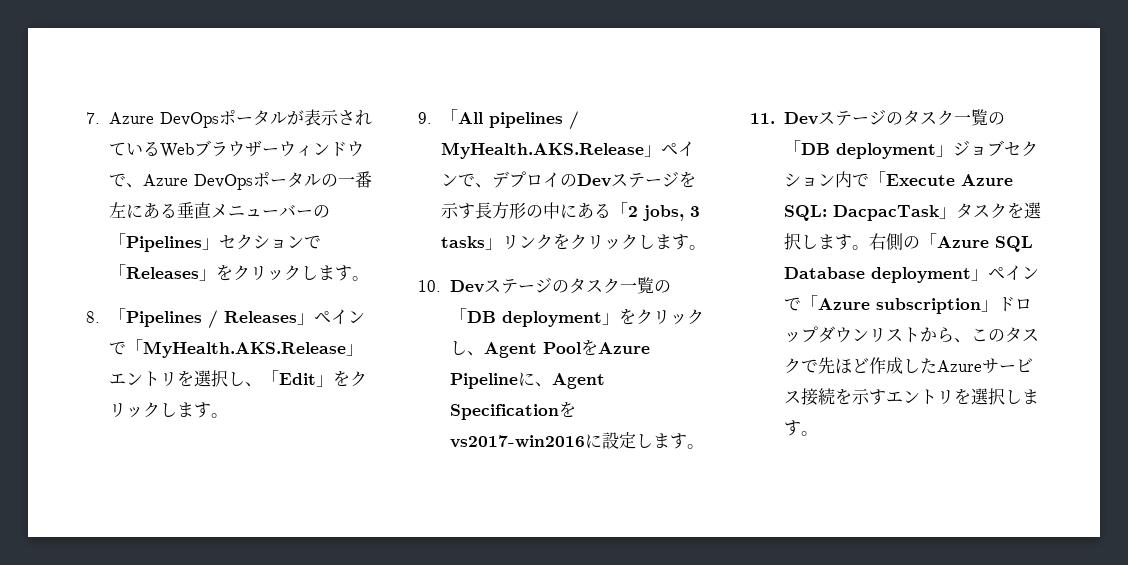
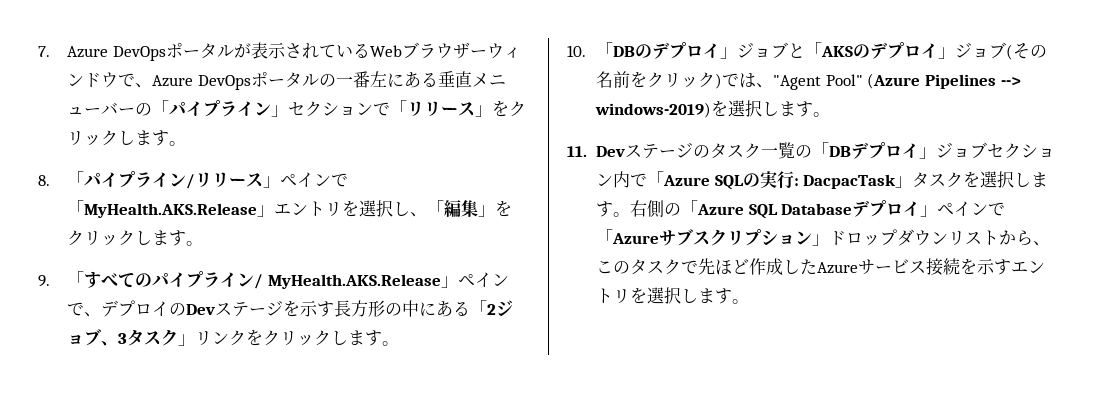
[125,236,202,252] Pipelines -> [169,100,272,117] パイプライン
[125,267,199,279] Releases -> [407,101,476,116] リリース
[125,310,297,329] Pipelines / Releases -> [84,171,264,189] パイプライン/リリース
[278,373,316,385] Edit -> [444,200,479,217] 編集
[457,112,563,128] All pipelines -> [84,271,255,288] すべてのパイプライン
[642,205,700,221] [440,236,485,248] jobs, 3 tasks -> [496,300,514,316] [67,329,179,346] ジョブ、3タスク
[449,277,671,294] [449,308,704,327] [449,339,650,358] [449,372,605,389] [449,401,576,420] [449,432,704,449] [750,109,1005,126] [783,140,936,159] Devステージのタスク一覧の「DB deployment」をクリックし、Agent PoolをAzure Pipelineに、Agent Specificationをvs2017-win2016に設定します。 // 11. Devステージのタスク一覧の「DB deployment -> [596,42,1048,60] [596,71,1021,90] [595,100,831,118] [567,142,920,159] 「DBのデプロイ」ジョブと「AKSのデプロイ」ジョブ(その名前をクリック)では、"Agent Pool" (Azure Pipelines --> windows-2019)を選択します。 // 11. Devステージのタスク一覧の「DBデプロイ
[885,174,1013,186] [783,205,827,221] Execute Azure SQL: -> [663,171,799,190] Azure SQLの実行:
[870,267,971,283] deployment -> [852,200,921,217] デプロイ
[875,298,981,314] subscription -> [659,229,813,246] サブスクリプション

